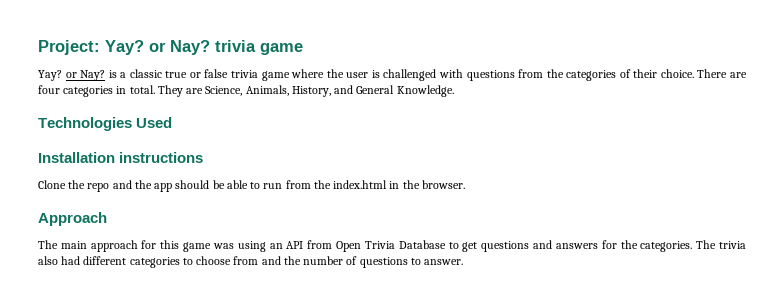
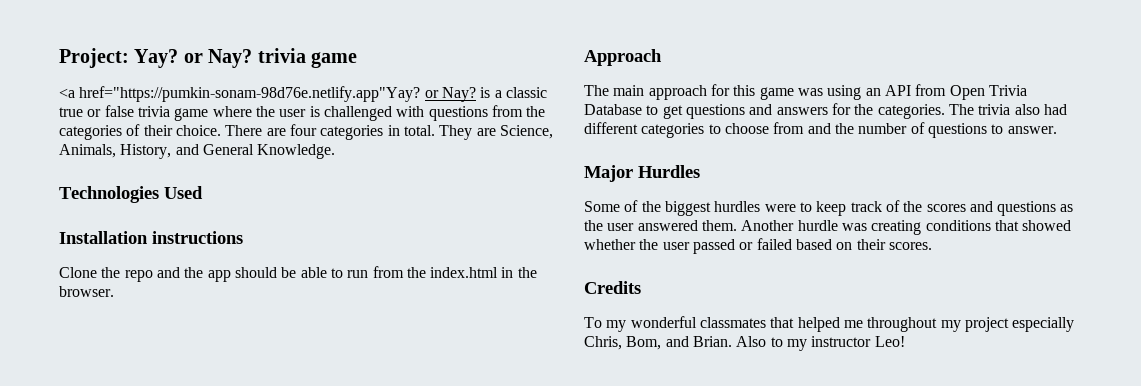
[38,70,62,81] Yay? -> [59,86,421,102] <a href="https://pumkin-sonam-98d76e.netlify.app"Yay?
(464, 262) none -> [584,165,700,182] [584,200,1074,216] [584,220,1072,235] [584,238,932,254] [584,281,641,294] [584,316,1075,332] [584,336,905,351] // Major Hurdles // Some of the biggest hurdles were to keep track of the scores and questions as the user answered them. Another hurdle was creating conditions that showed whether the user passed or failed based on their scores. // Credits // To my wonderful classmates that helped me throughout my project especially Chris, Bom, and Brian. Also to my instructor Leo!

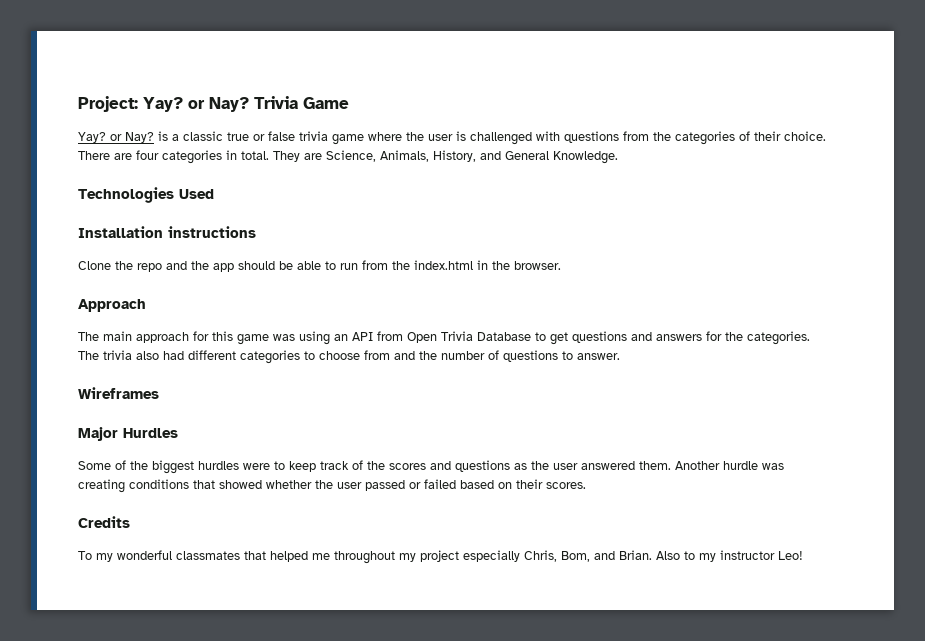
[257,48,357,68] [59,86,421,102] trivia game // <a href="https://pumkin-sonam-98d76e.netlify.app"Yay? -> [254,96,349,109] [78,132,106,143] Trivia Game // Yay?
(1057, 130) none -> [78,387,159,399] // Wireframes

